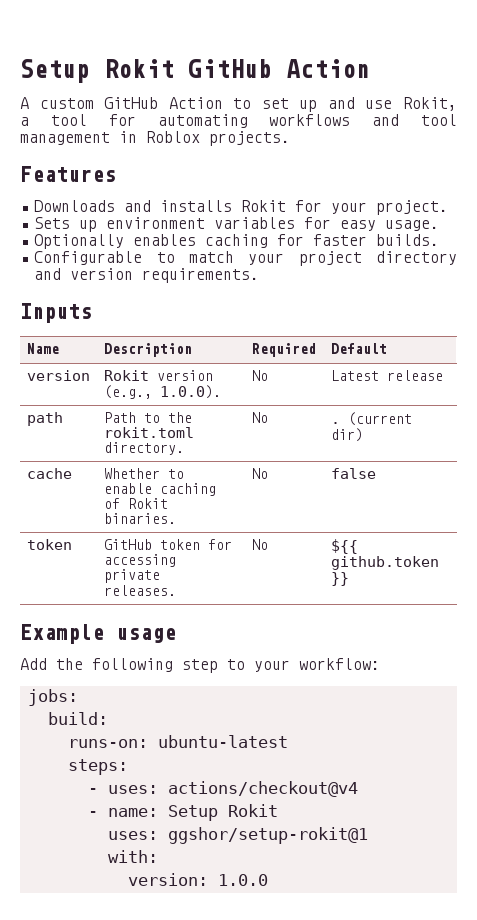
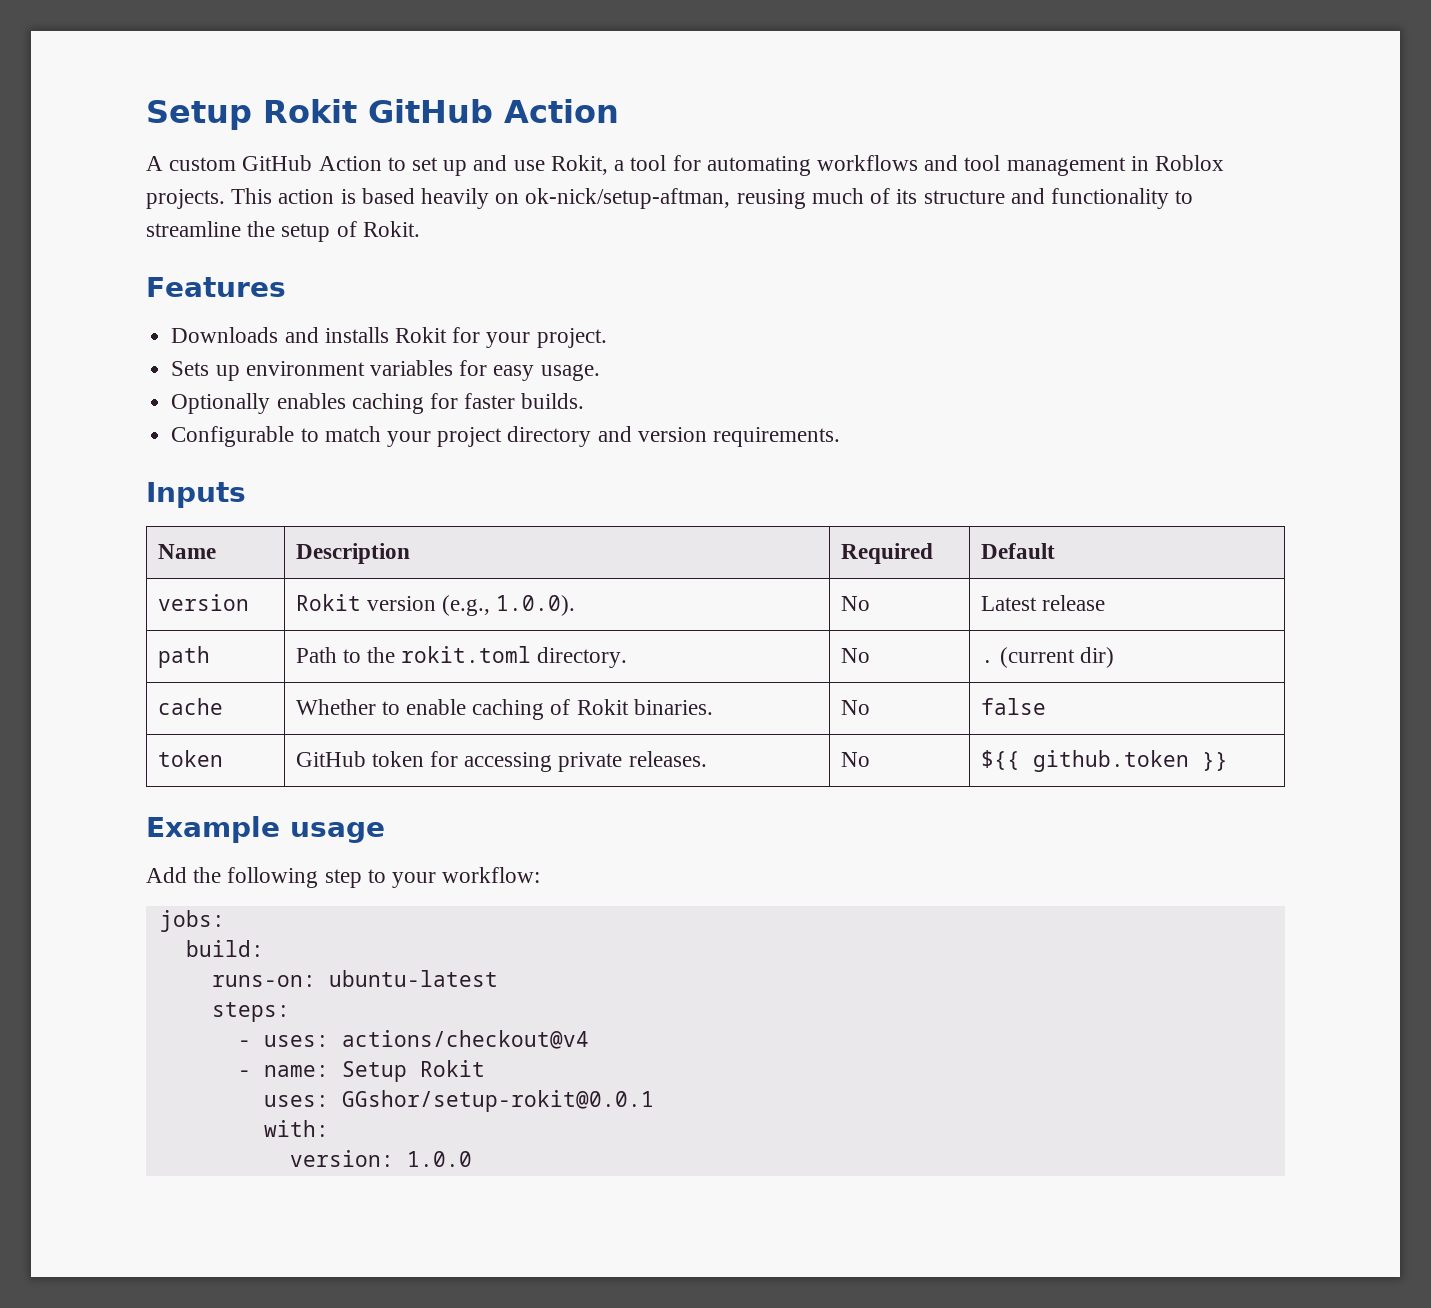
(290, 138) none -> [231,188,1194,209] [146,221,420,242] This action is based heavily on ok-nick/setup-aftman, reusing much of its structure and functionality to streamline the setup of Rokit.
[167,827,368,844] ggshor/setup-rokit@1 -> [341,1090,654,1112] GGshor/setup-rokit@0.0.1

